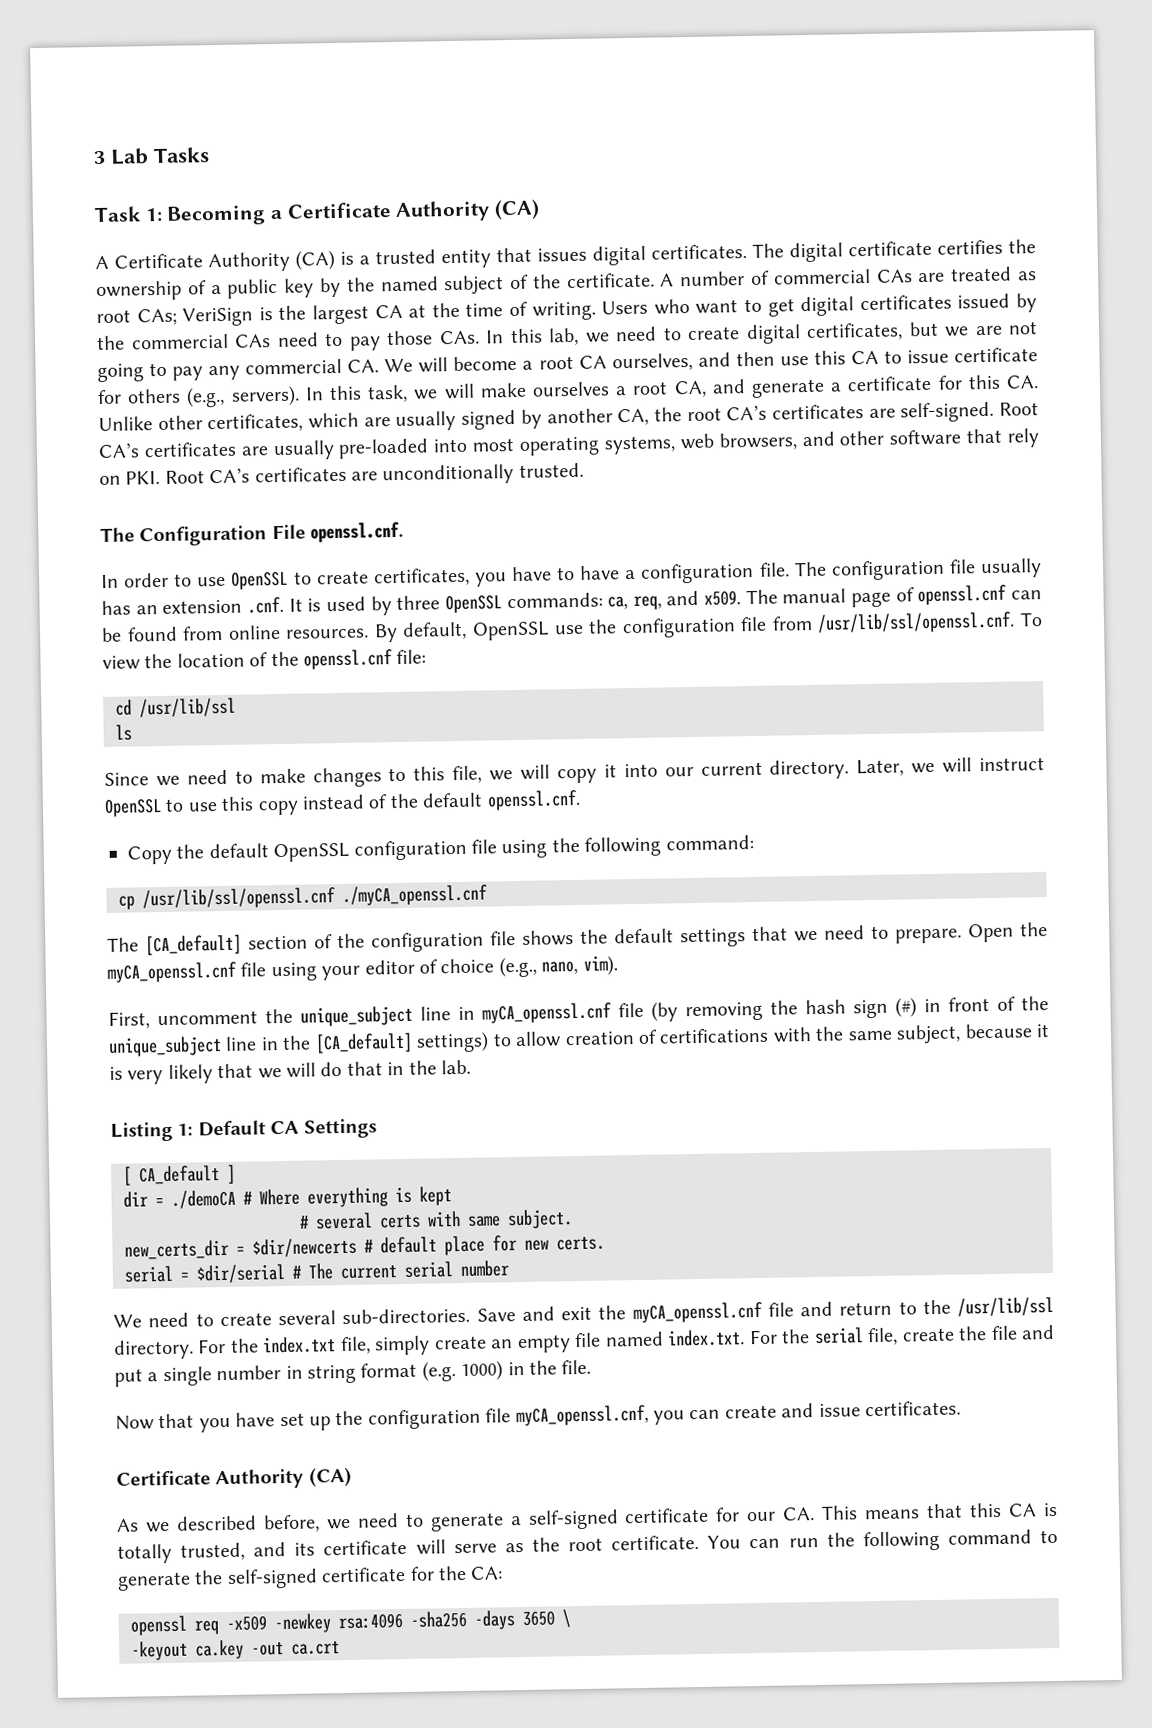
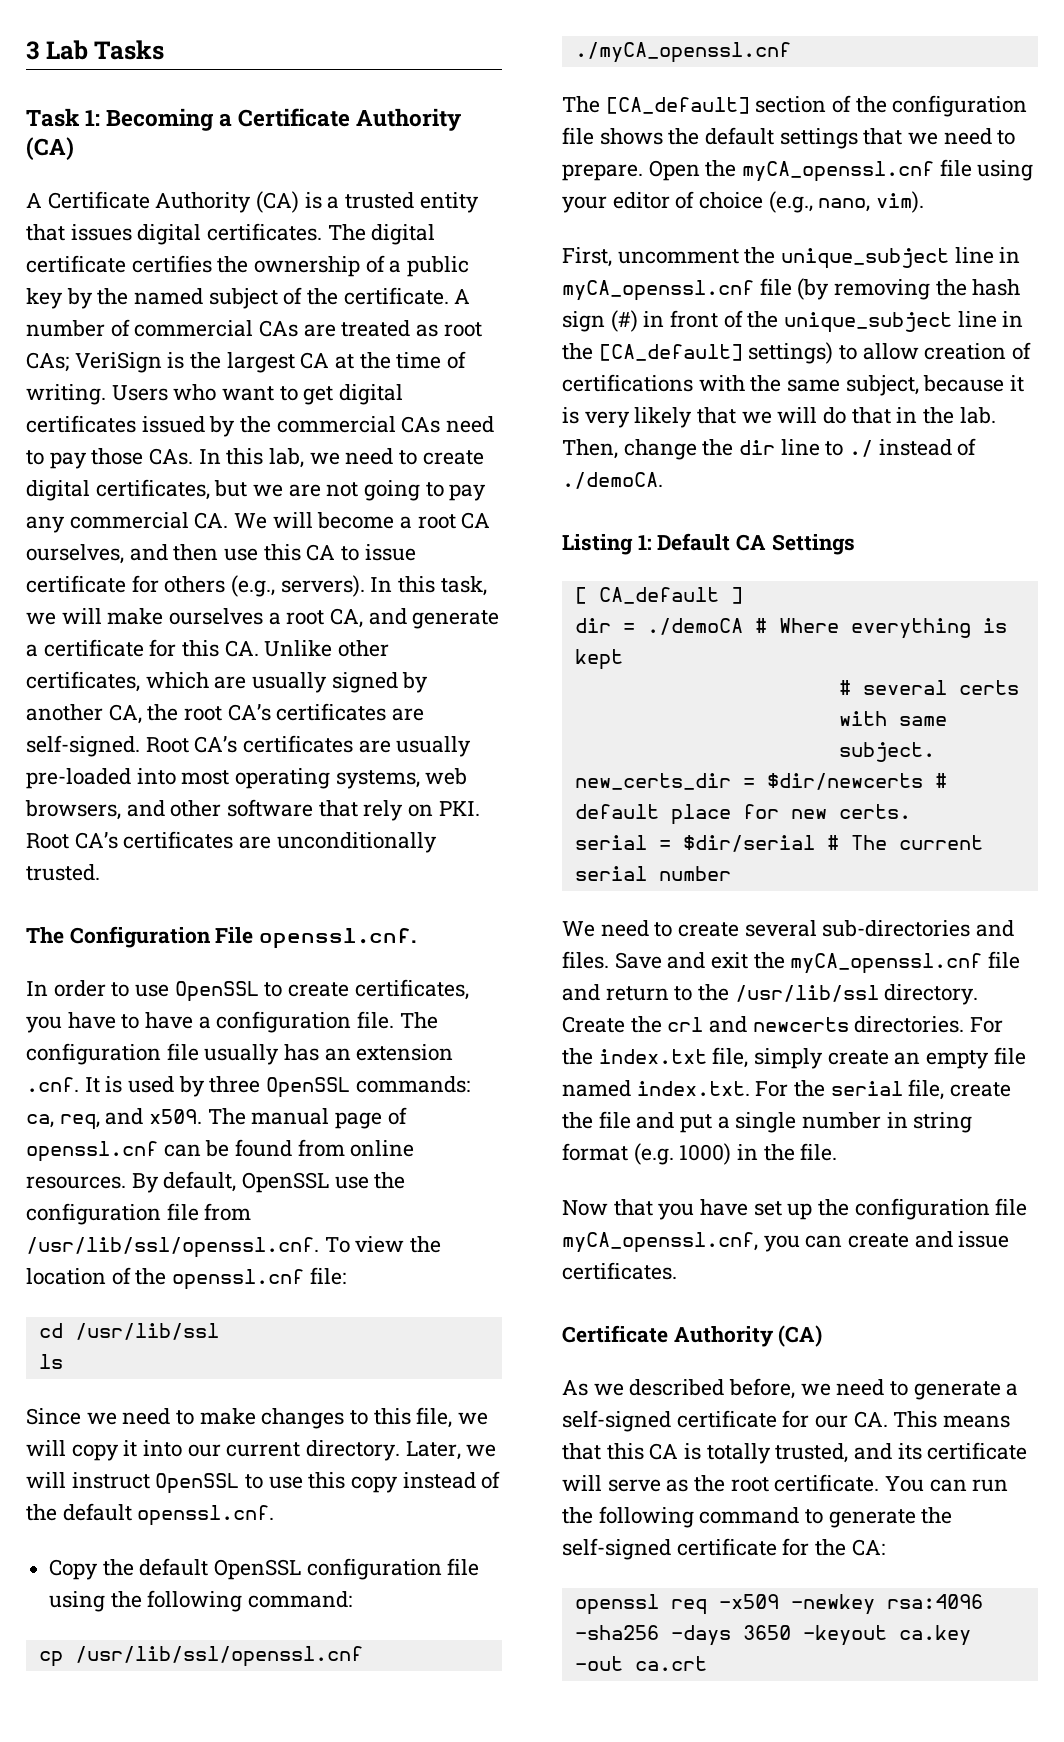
(471, 1067) none -> [562,438,977,460] [562,472,663,489] Then, change the dir line to ./ instead of ./demoCA.
[342,1307,471,1325] sub-directories. -> [822,920,1015,937] [562,951,609,969] sub-directories and files.
(194, 1349) none -> [562,1016,965,1033] Create the crl and newcerts directories.
[562,1609,571,1628] \ // -> (791, 1632) none

